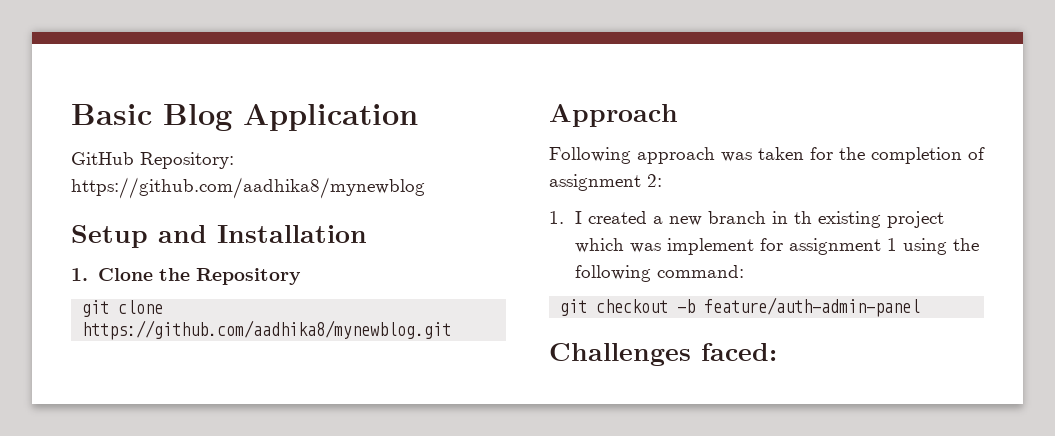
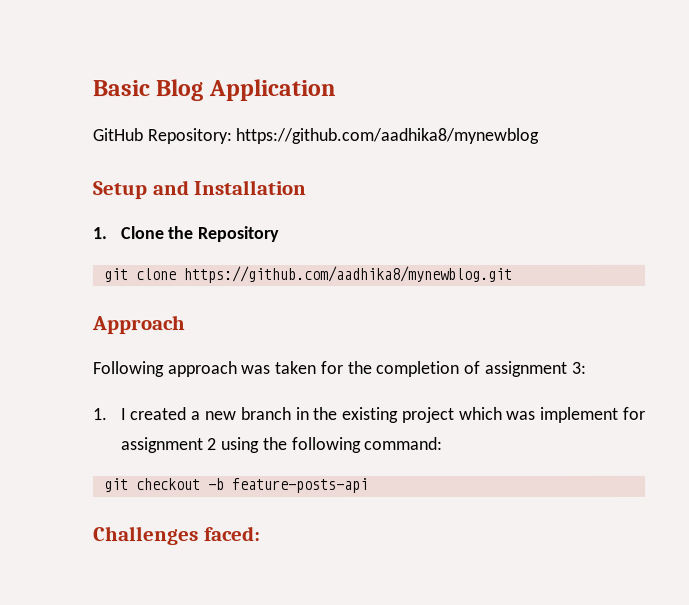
[647,174,662,187] 2: -> [571,361,587,374] 3:
[794,211,813,224] th -> [313,407,339,421] the
[887,238,898,251] 1 -> [207,438,218,451] 2
[704,297,921,317] feature/auth-admin-panel -> [231,477,369,494] feature-posts-api

